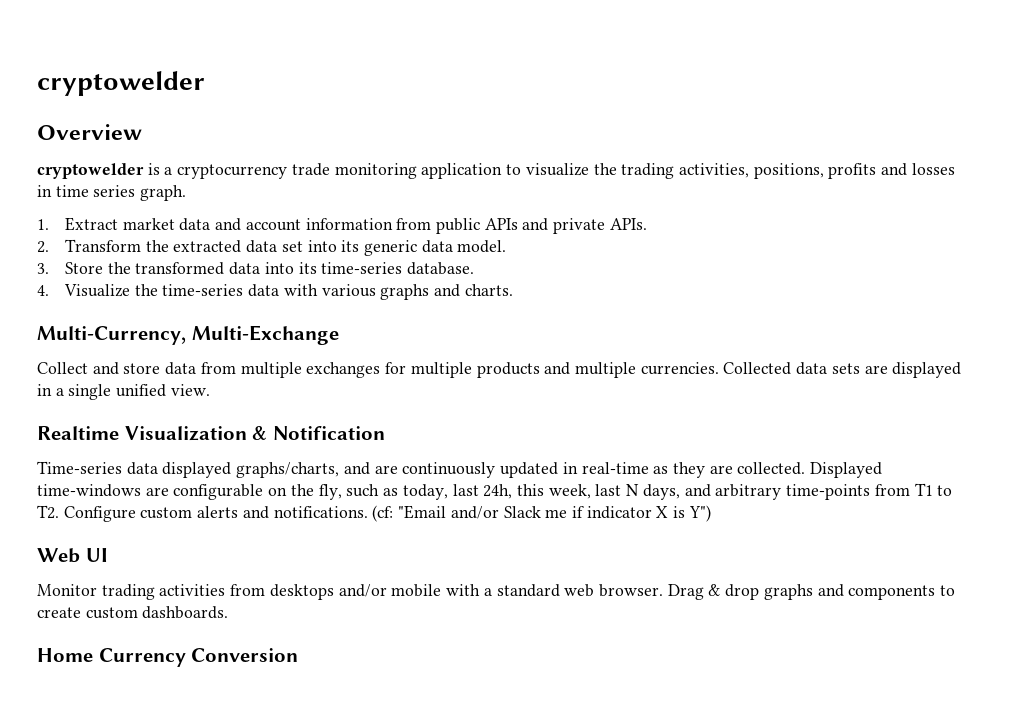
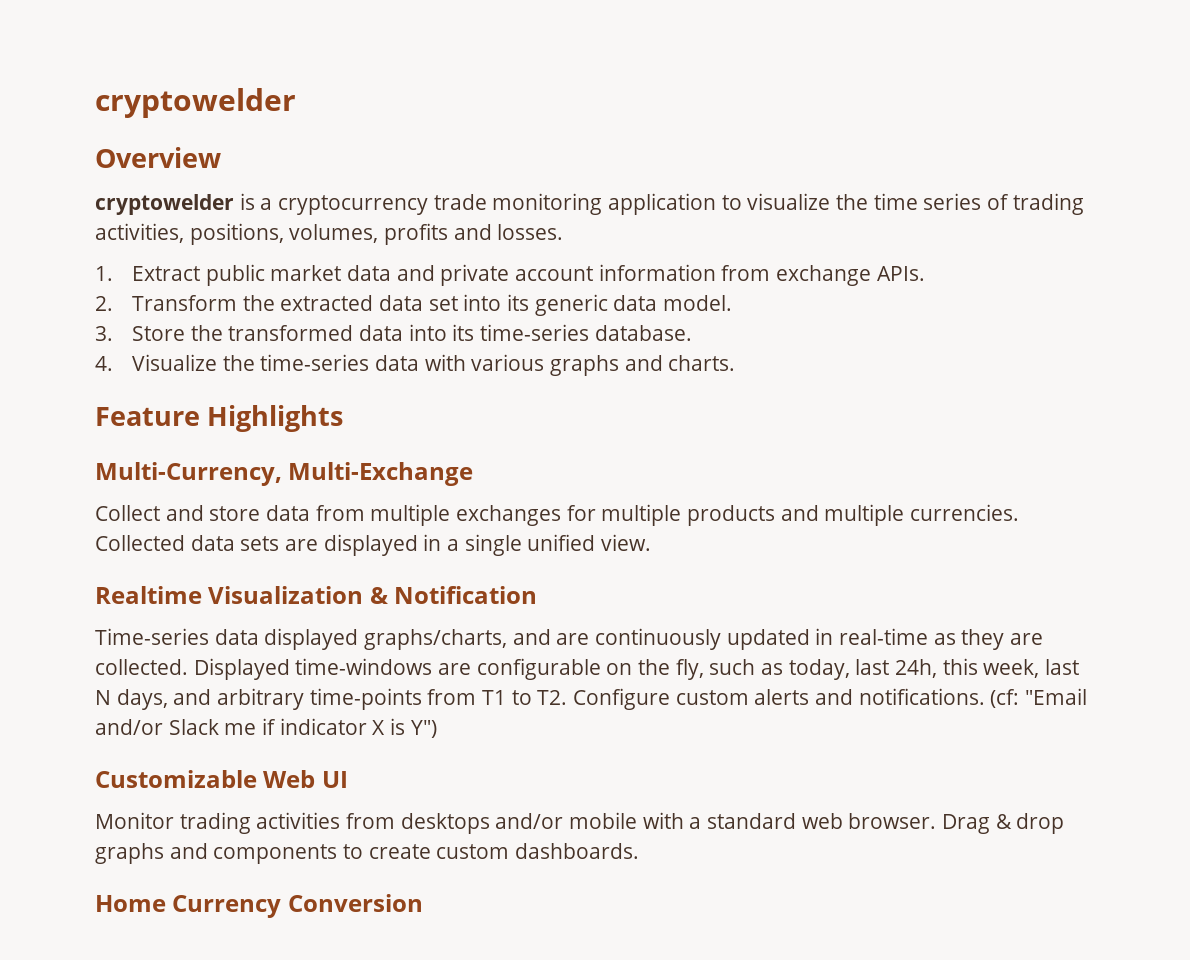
(617, 169) none -> [873,193,1010,210] time series of
(824, 171) none -> [289,224,379,243] volumes,
[911,163,955,175] [37,185,187,201] losses in time series graph. -> [497,224,564,240] losses.
(118, 224) none -> [205,264,265,286] public
(242, 224) none -> [440,264,510,286] private
[435,218,606,234] public APIs and private -> [776,265,872,286] exchange
(513, 290) none -> [95,405,344,432] // Feature Highlights
(711, 513) none -> [95,770,257,788] Customizable

